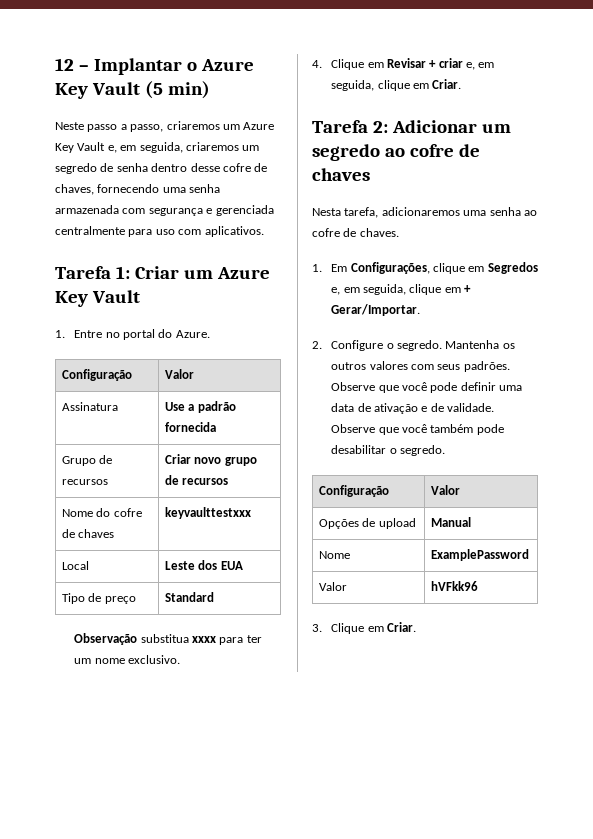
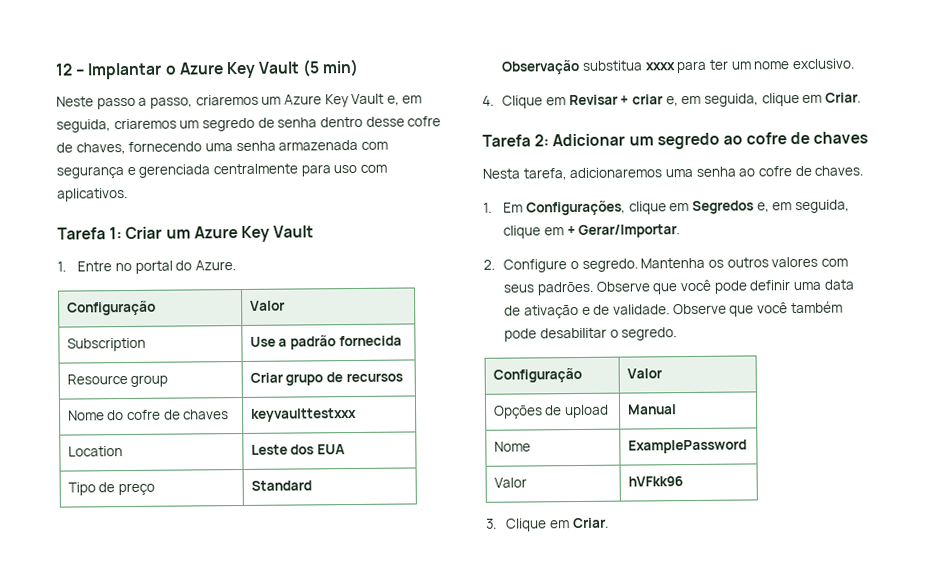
[61,402,118,411] Assinatura -> [66,337,146,352] Subscription
[61,455,113,466] [61,479,108,485] [164,454,222,464] Grupo de recursos | Criar novo -> [66,374,169,387] [249,372,284,383] Resource group | Criar
[61,561,89,570] Local -> [67,446,123,457] Location

